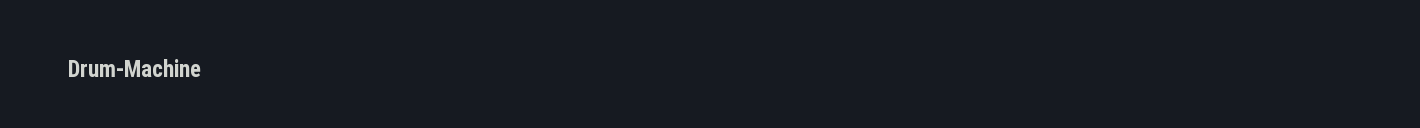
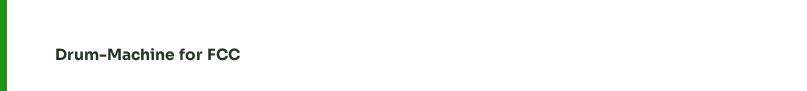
(201, 68) none -> [179,48,241,61] for FCC

